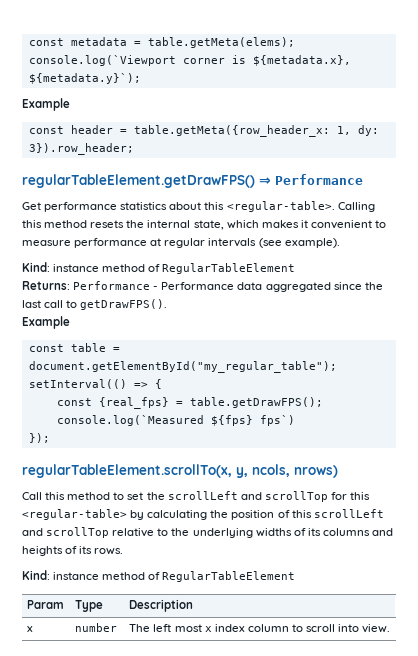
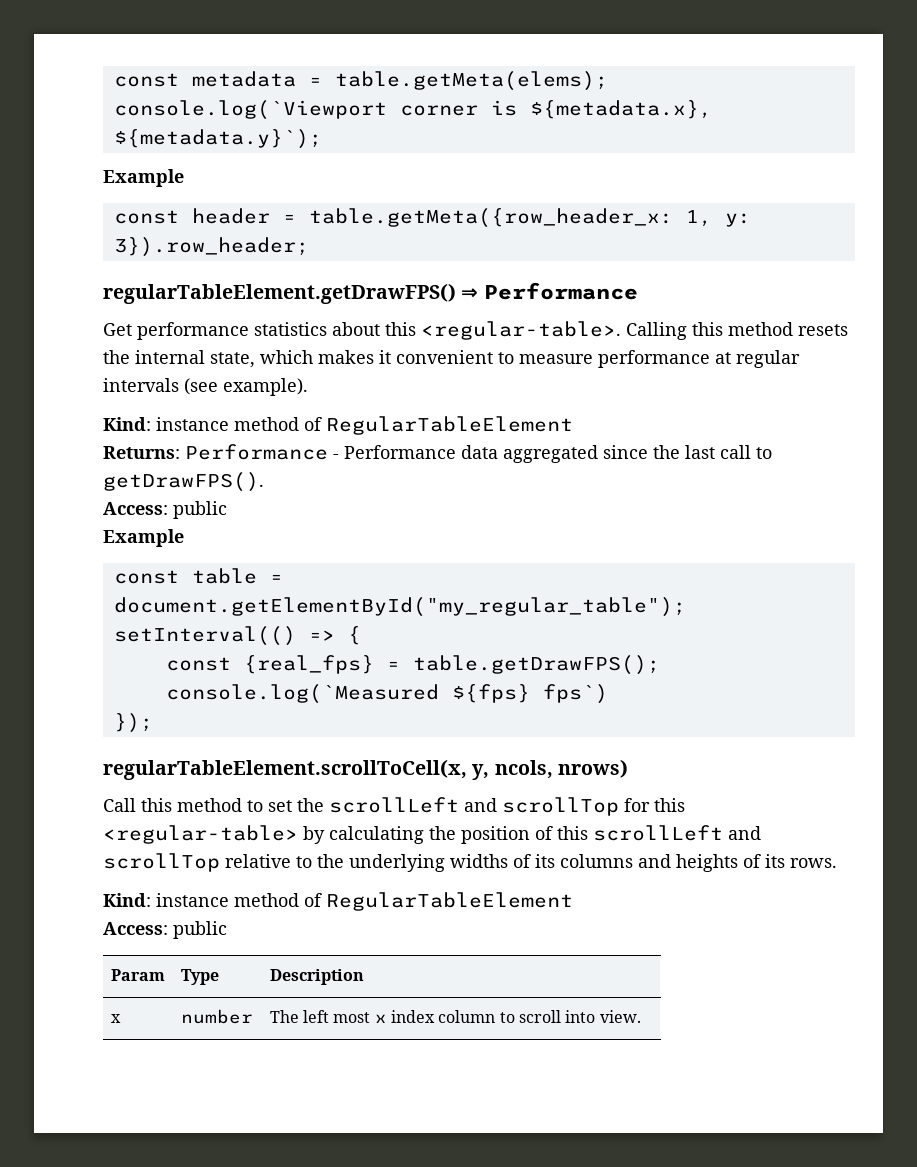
[357,125,379,136] dy: -> [724,213,751,227] y:
(168, 304) none -> [103,501,227,519] // Access: public
[22,464,232,478] regularTableElement.scrollTo(x, -> [103,759,467,780] regularTableElement.scrollToCell(x,
(296, 576) none -> [103,921,227,939] // Access: public

